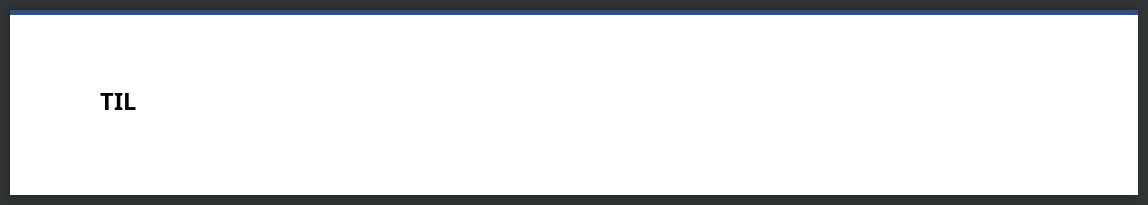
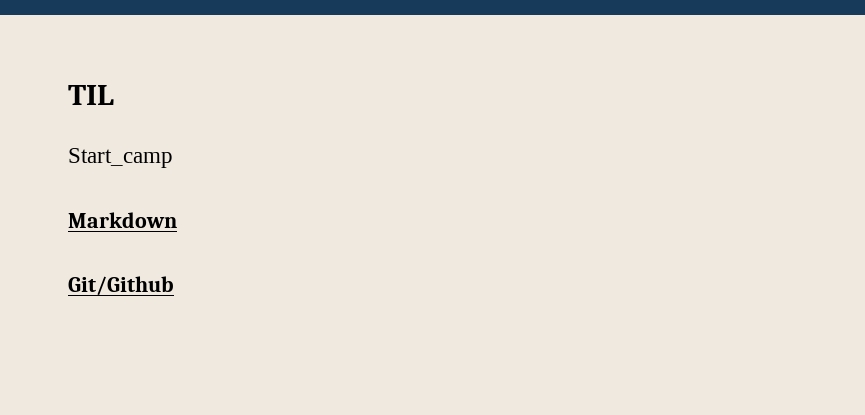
(136, 101) none -> [68,148,173,168] [68,212,177,228] [68,276,174,296] // Start_camp // Markdown // Git/Github

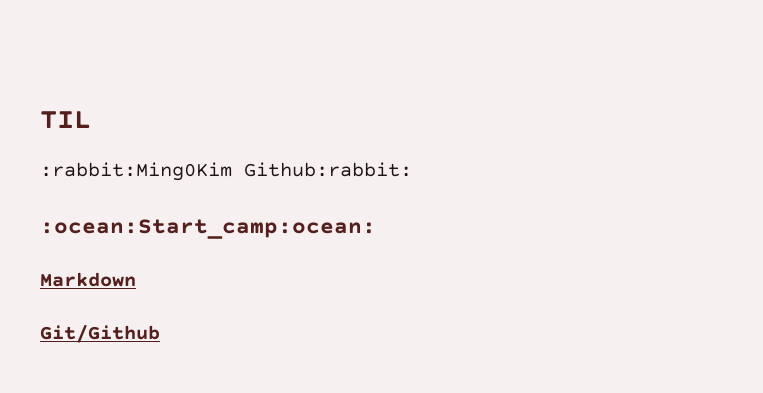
[68,148,173,168] Start_camp -> [40,162,412,181] [40,219,376,239] :rabbit:Ming0Kim Github:rabbit: // :ocean:Start_camp:ocean:

